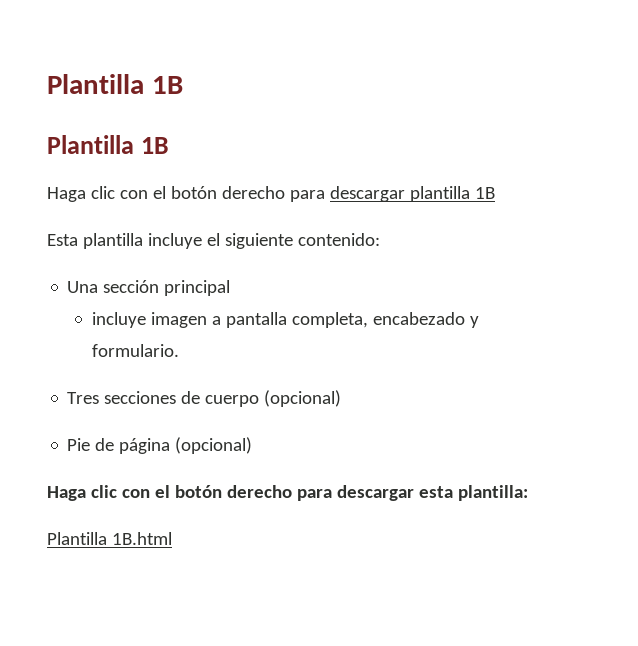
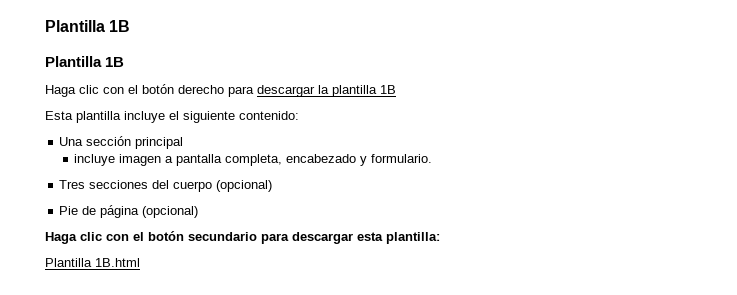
(405, 194) none -> [318,85,329,94] la
[181,391,201,404] de -> [152,180,170,189] del
[226,485,292,498] derecho -> [188,232,257,241] secundario

